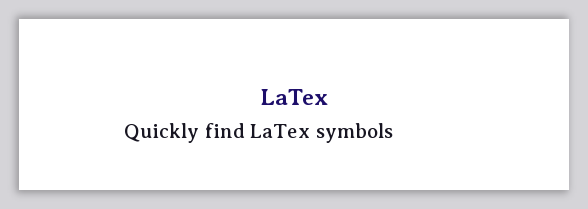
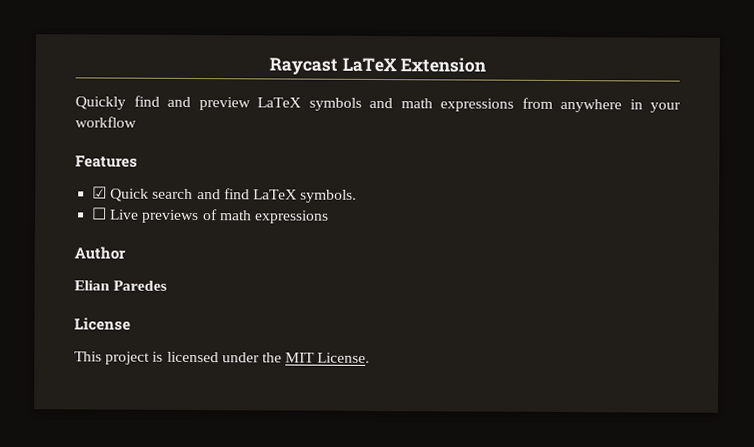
[259,89,329,105] LaTex -> [268,57,487,75] Raycast LaTeX Extension
[250,123,393,143] LaTex symbols -> [167,96,681,113] [75,116,137,128] [75,155,138,168] [92,186,358,203] [92,207,329,224] [74,246,126,260] [74,280,168,291] [74,317,131,331] [74,351,371,365] and preview LaTeX symbols and math expressions from anywhere in your workflow // Features // ☑ Quick search and find LaTeX symbols. // ☐ Live previews of math expressions // Author // Elian Paredes // License // This project is licensed under the MIT License.

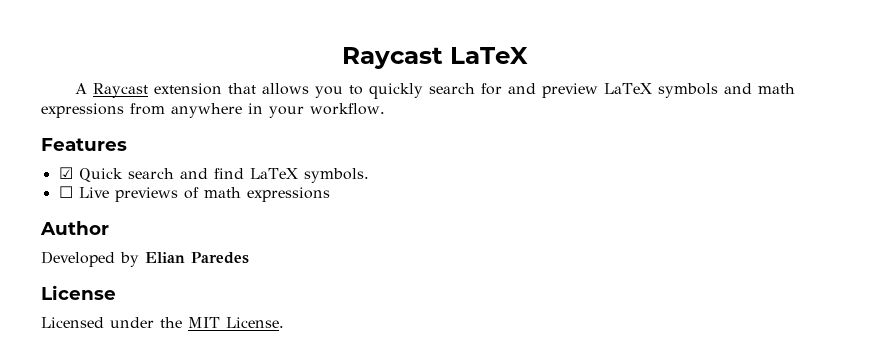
[400,57,487,73] [75,95,160,110] Extension // Quickly find -> [75,83,503,99] // A Raycast extension that allows you to quickly search for
[75,116,137,128] workflow -> [310,103,385,115] workflow.
(126, 253) none -> [41,251,139,267] Developed by
[74,351,219,365] This project is licensed -> [41,317,104,328] Licensed

